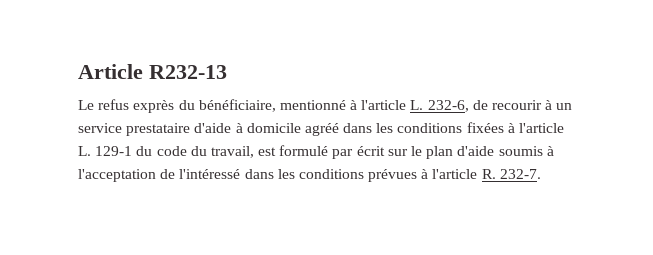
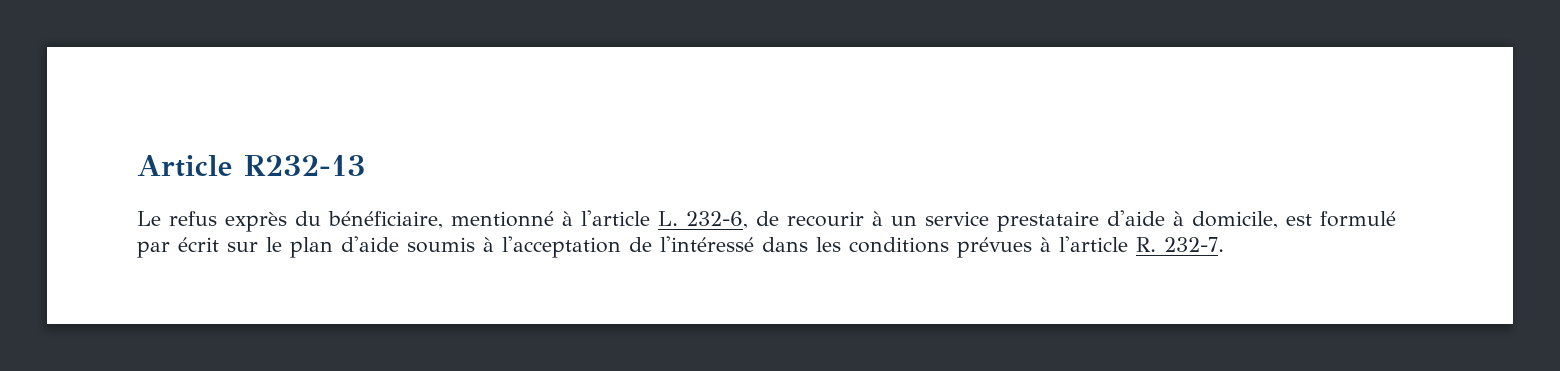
[246,122,565,136] [78,146,254,158] domicile agréé dans les conditions fixées à l'article L. 129-1 du code du travail, -> [1192,211,1278,229] domicile,

